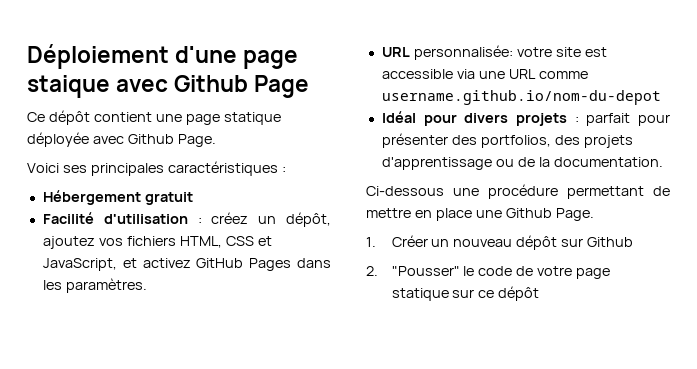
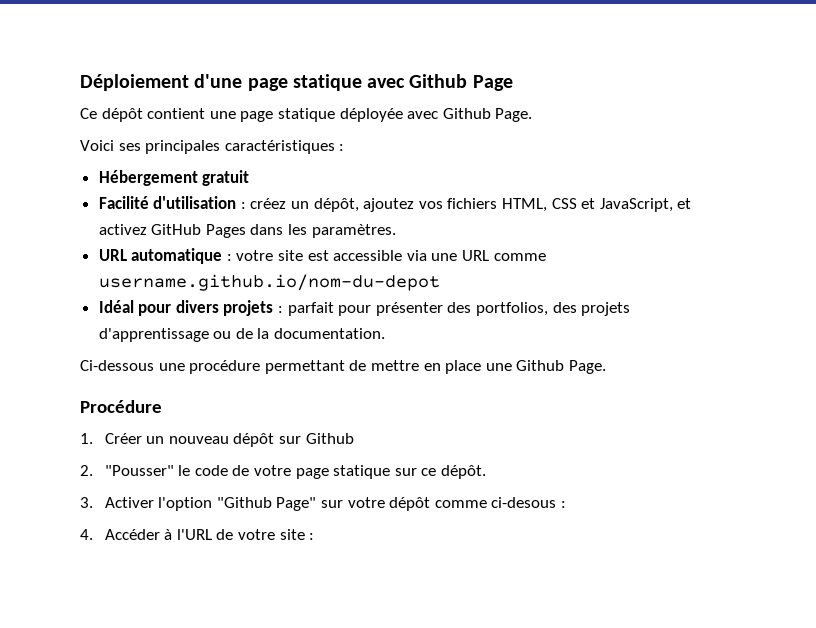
[27,75,110,98] staique -> [292,74,362,91] statique
[413,45,513,60] personnalisée: -> [131,248,232,264] automatique :
(594, 214) none -> [80,400,162,413] // Procédure
[498,286,540,301] dépôt -> [441,465,487,479] [80,497,567,511] [80,529,315,540] dépôt. // 3. Activer l'option "Github Page" sur votre dépôt comme ci-desous : // 4. Accéder à l'URL de votre site :

